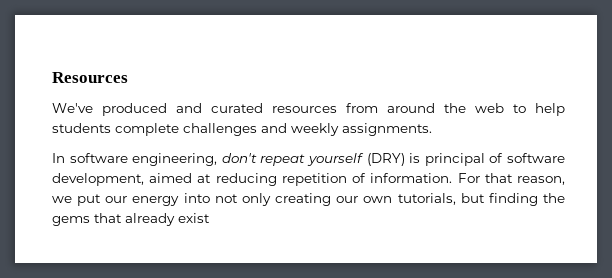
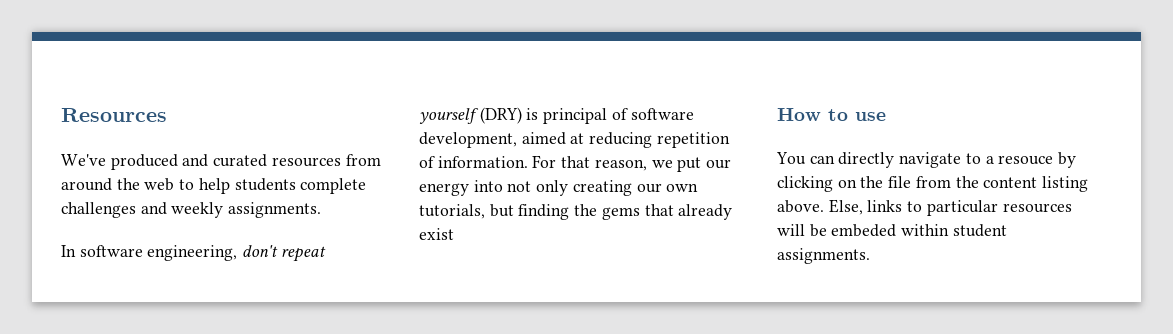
(210, 218) none -> [777,108,886,121] [776,152,1077,168] [777,176,1089,192] [777,199,1072,216] [777,224,1007,237] [777,248,870,264] // How to use // You can directly navigate to a resouce by clicking on the file from the content listing above. Else, links to particular resources will be embeded within student assignments.

